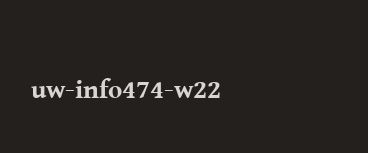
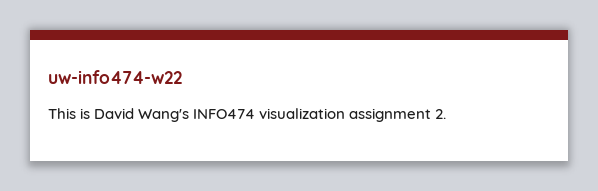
(221, 88) none -> [48,108,447,122] // This is David Wang's INFO474 visualization assignment 2.

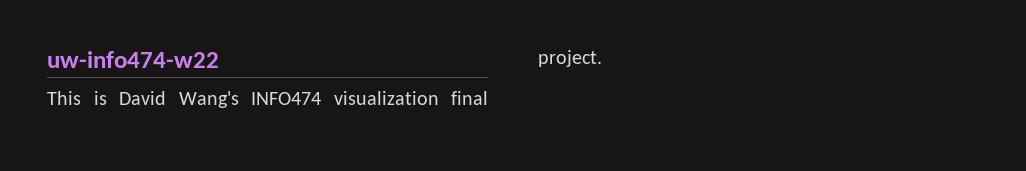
[349,108,447,122] assignment 2. -> [451,91,488,105] [538,50,602,67] final project.

